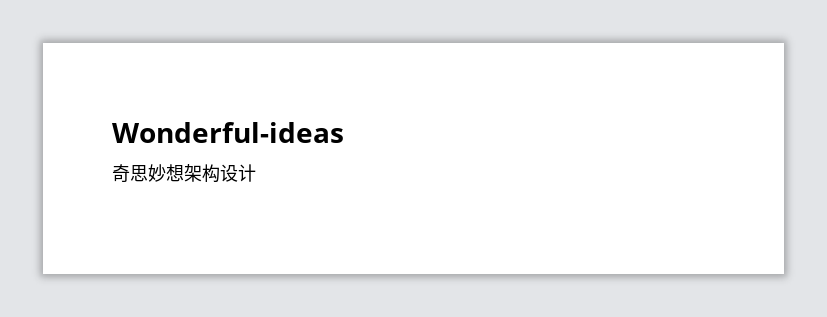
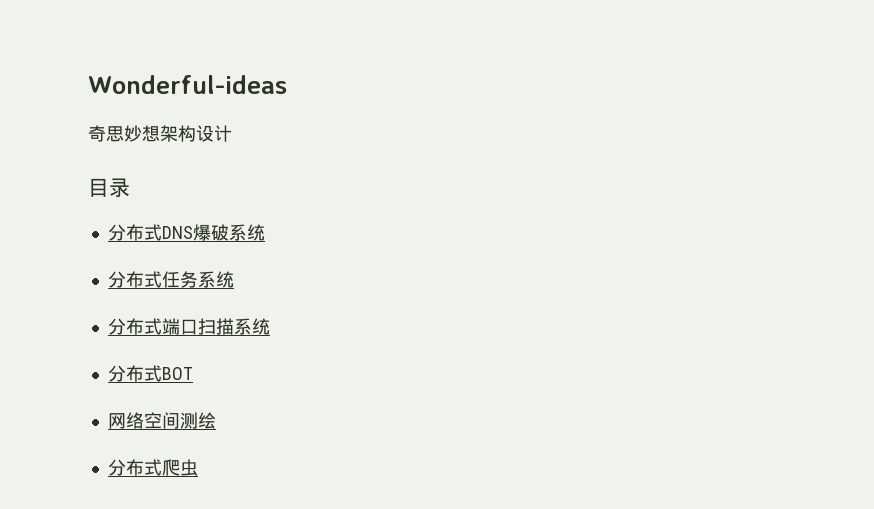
(256, 173) none -> [88,178,130,197] [107,224,265,241] [107,271,234,288] [107,318,270,335] [107,365,193,382] [107,412,216,429] [107,459,198,476] // 目录 // 分布式DNS爆破系统 // 分布式任务系统 // 分布式端口扫描系统 // 分布式BOT // 网络空间测绘 // 分布式爬虫

